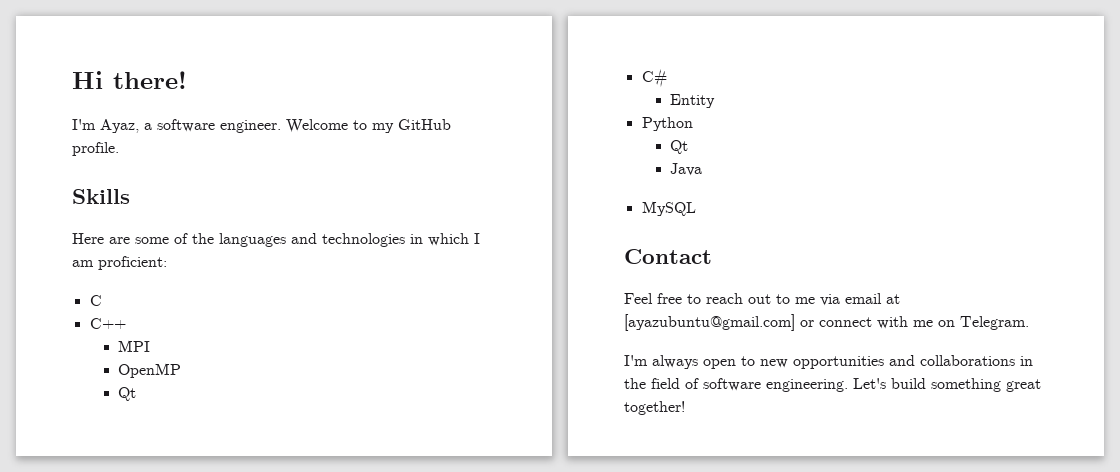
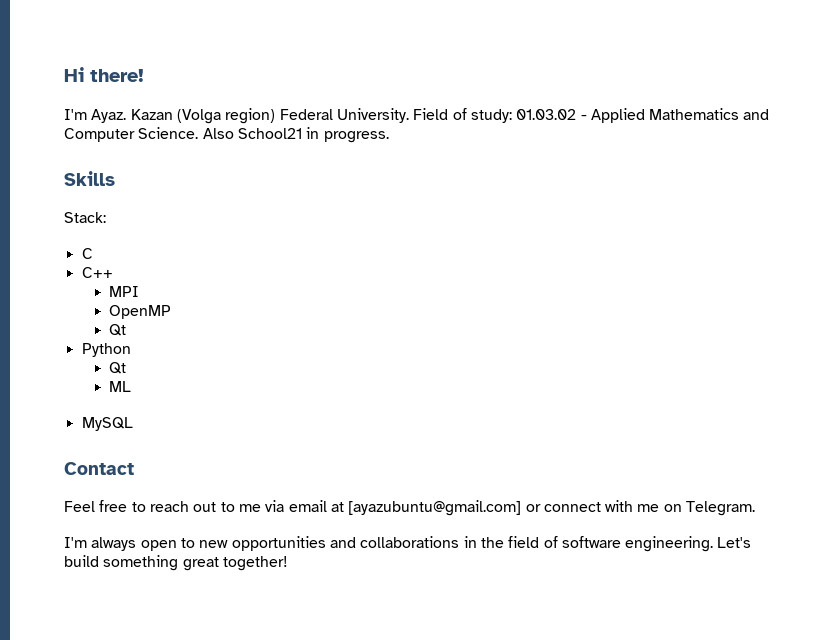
[100,119,451,133] [72,142,119,156] [72,189,130,204] [72,233,480,247] [72,256,167,270] Ayaz, a software engineer. Welcome to my GitHub profile. // Skills // Here are some of the languages and technologies in which I am proficient: -> [91,108,770,124] [64,127,389,143] [64,171,115,186] [64,212,106,223] Ayaz. Kazan (Volga region) Federal University. Field of study: 01.03.02 - Applied Mathematics and Computer Science. Also School21 in progress. // Skills // Stack:
[641,68,667,88] [670,94,716,108] // C# // Entity -> (127, 330) none
[670,163,703,176] Java -> [109,381,132,392] ML

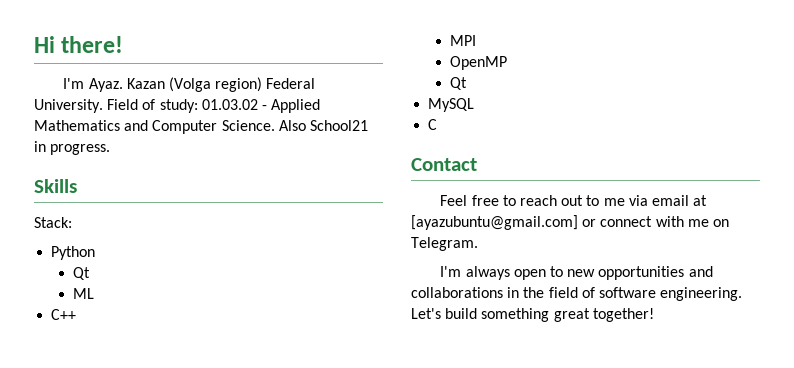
[81,248,93,259] C -> [51,246,96,260] [73,267,91,280] [73,288,95,299] Python // Qt // ML
[81,343,131,357] [109,362,127,374] [109,381,132,392] [81,417,133,431] Python // Qt // ML // MySQL -> [428,98,475,112] [428,119,438,130] MySQL // C

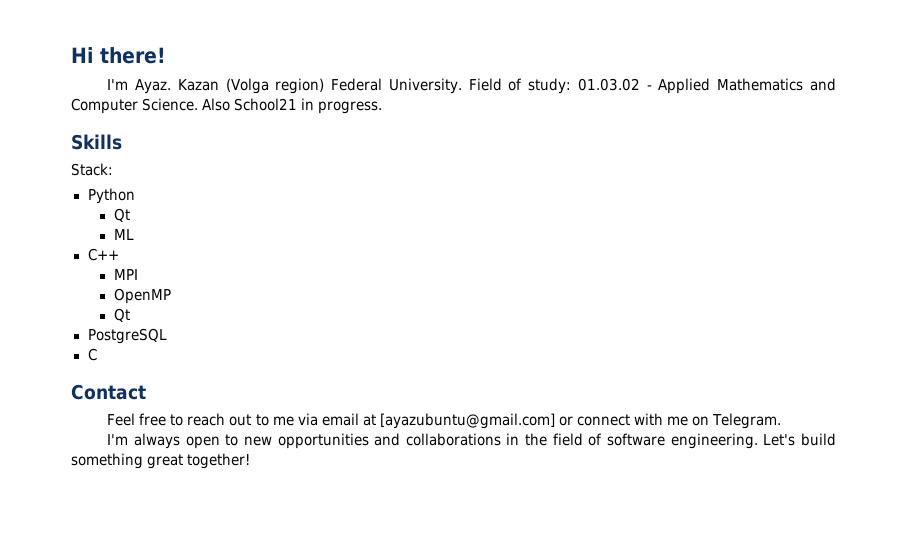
[428,98,475,112] MySQL -> [87,328,167,344] PostgreSQL

